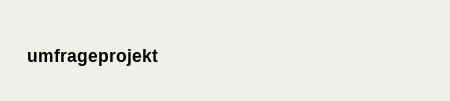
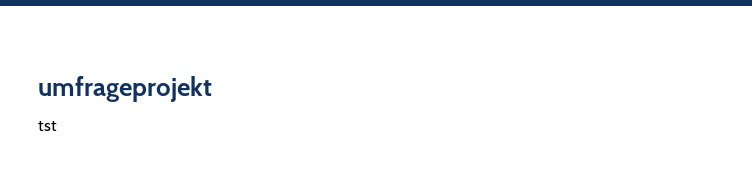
(158, 57) none -> [38,121,57,131] // tst

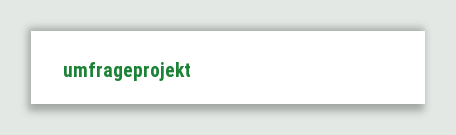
[38,121,57,131] // tst -> (191, 71) none

